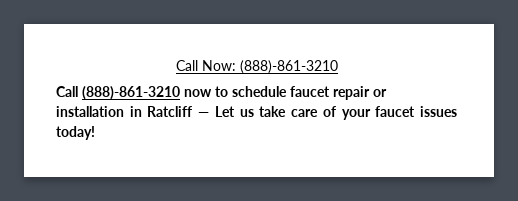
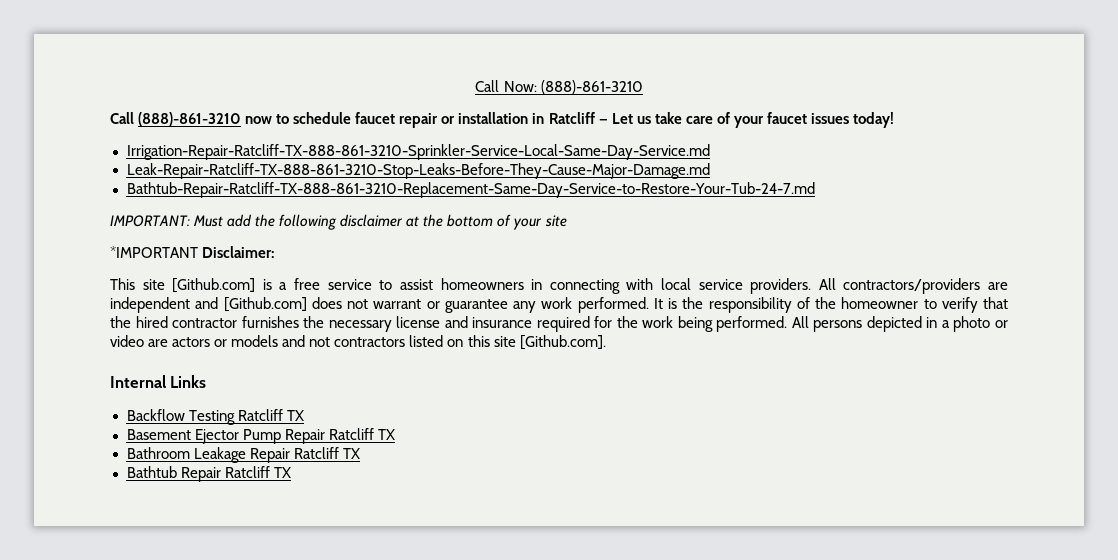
(95, 133) none -> [126,144,710,160] [126,163,710,179] [126,182,816,198] [110,214,567,230] [110,246,275,258] [110,278,1008,294] [110,297,1008,313] [110,316,1008,332] [110,335,606,350] [110,375,207,388] [126,409,304,425] [126,428,395,444] [126,447,360,463] [126,466,291,482] // Irrigation-Repair-Ratcliff-TX-888-861-3210-Sprinkler-Service-Local-Same-Day-Service.md // Leak-Repair-Ratcliff-TX-888-861-3210-Stop-Leaks-Before-They-Cause-Major-Damage.md // Bathtub-Repair-Ratcliff-TX-888-861-3210-Replacement-Same-Day-Service-to-Restore-Your-Tub-24-7.md // IMPORTANT: Must add the following disclaimer at the bottom of your site // *IMPORTANT Disclaimer: // This site [Github.com] is a free service to assist homeowners in connecting with local service providers. All contractors/providers are independent and [Github.com] does not warrant or guarantee any work performed. It is the responsibility of the homeowner to verify that the hired contractor furnishes the necessary license and insurance required for the work being performed. All persons depicted in a photo or video are actors or models and not contractors listed on this site [Github.com]. // Internal Links // Backflow Testing Ratcliff TX // Basement Ejector Pump Repair Ratcliff TX // Bathroom Leakage Repair Ratcliff TX // Bathtub Repair Ratcliff TX

